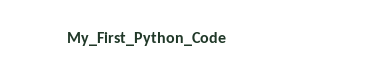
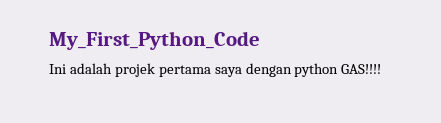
(226, 39) none -> [49,63,382,77] // Ini adalah projek pertama saya dengan python GAS!!!!

